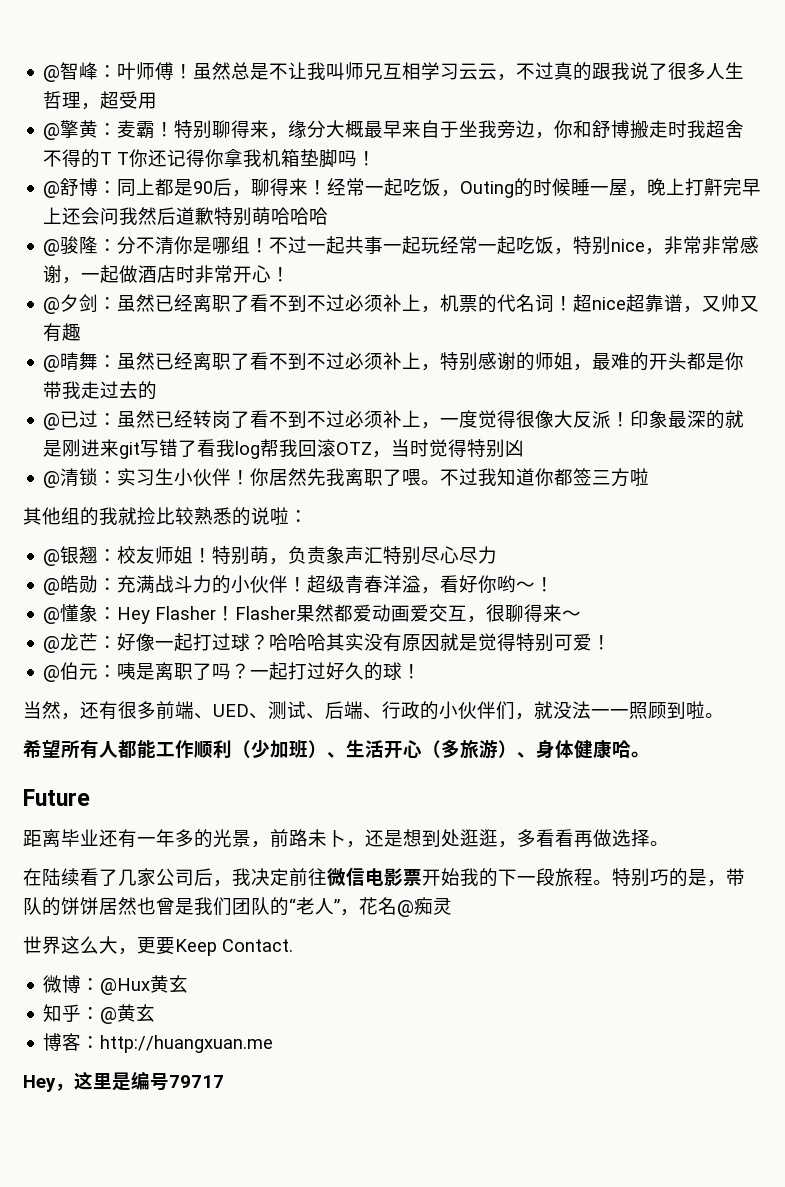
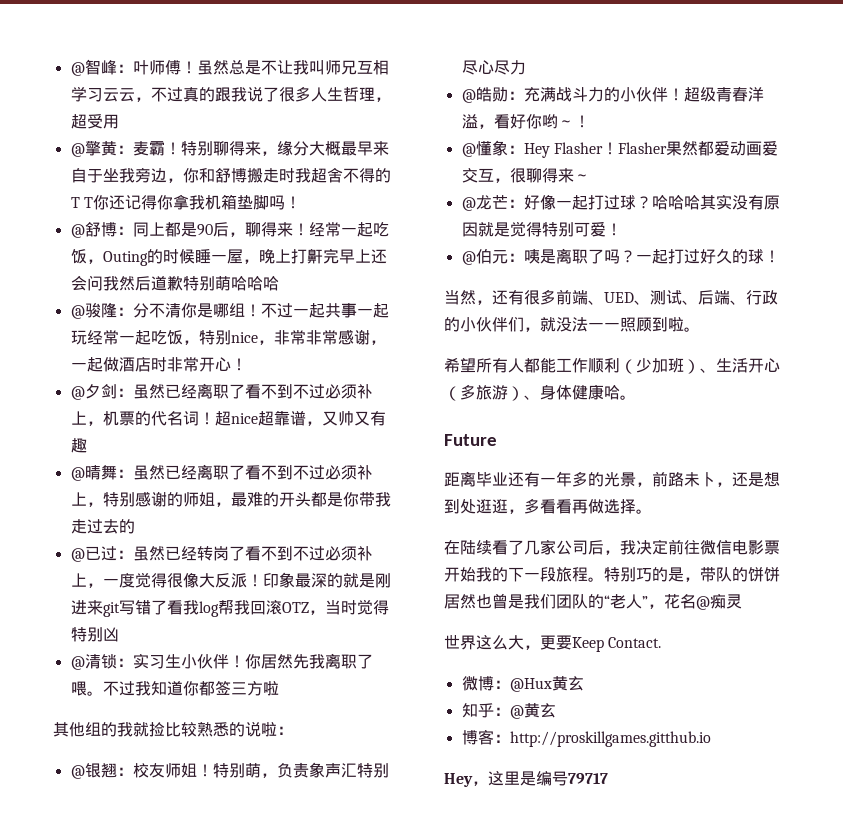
[100,1035,274,1053] http://huangxuan.me -> [509,731,711,747] http://proskillgames.gitthub.io

